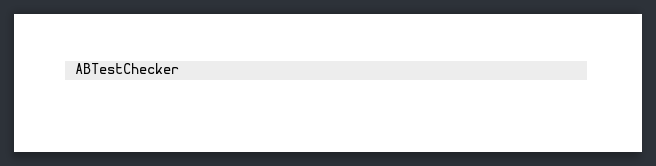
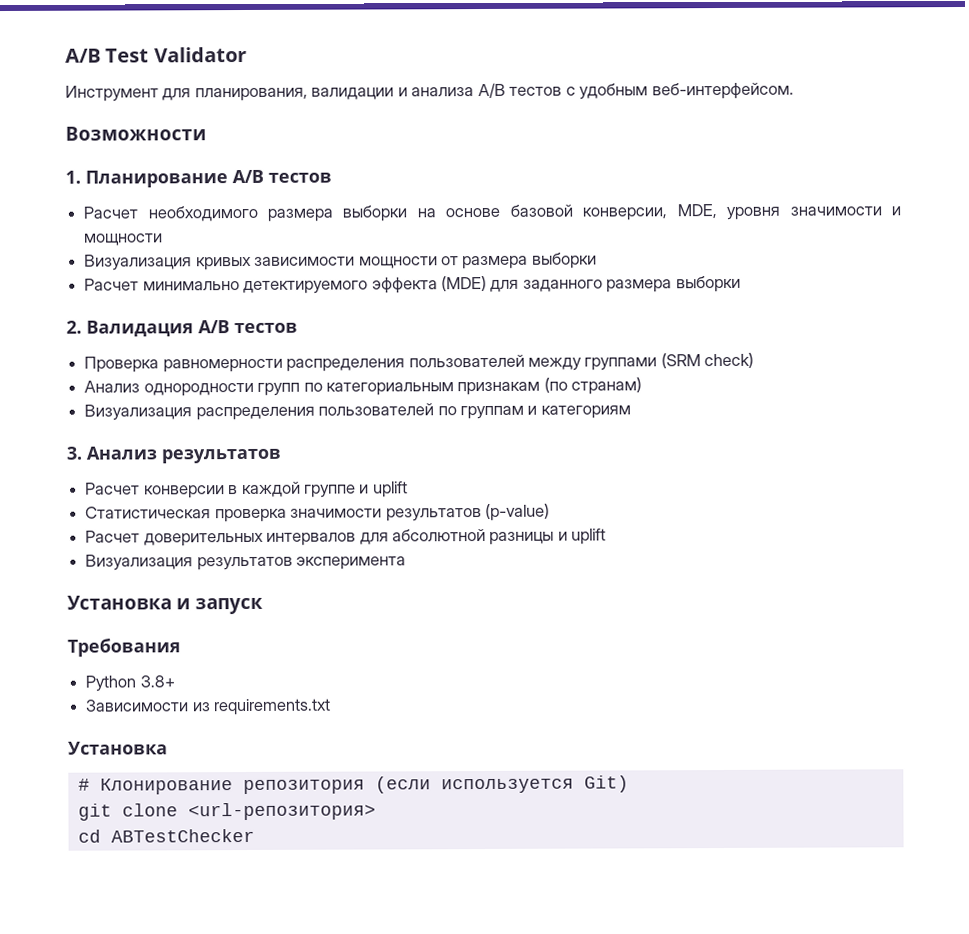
(74, 68) none -> [65,46,247,63] [65,82,794,102] [65,126,207,141] [65,169,332,188] [83,204,902,222] [84,233,164,246] [84,252,597,271] [84,275,741,295] [66,320,298,337] [84,352,755,373] [84,377,643,397] [84,403,631,421] [66,446,281,464] [85,481,408,499] [85,503,550,523] [85,528,607,547] [85,554,407,571] [67,595,263,615] [67,638,181,657] [85,675,175,692] [85,698,332,716] [68,741,168,755] [77,775,629,795] [77,802,376,821] [77,829,101,843] A/B Test Validator // Инструмент для планирования, валидации и анализа A/B тестов с удобным веб-интерфейсом. // Возможности // 1. Планирование A/B тестов // Расчет необходимого размера выборки на основе базовой конверсии, MDE, уровня значимости и мощности // Визуализация кривых зависимости мощности от размера выборки // Расчет минимально детектируемого эффекта (MDE) для заданного размера выборки // 2. Валидация A/B тестов // Проверка равномерности распределения пользователей между группами (SRM check) // Анализ однородности групп по категориальным признакам (по странам) // Визуализация распределения пользователей по группам и категориям // 3. Анализ результатов // Расчет конверсии в каждой группе и uplift // Статистическая проверка значимости результатов (p-value) // Расчет доверительных интервалов для абсолютной разницы и uplift // Визуализация результатов эксперимента // Установка и запуск // Требования // Python 3.8+ // Зависимости из requirements.txt // Установка // # Клонирование репозитория (если используется Git) // git clone <url-репозитория> // cd

